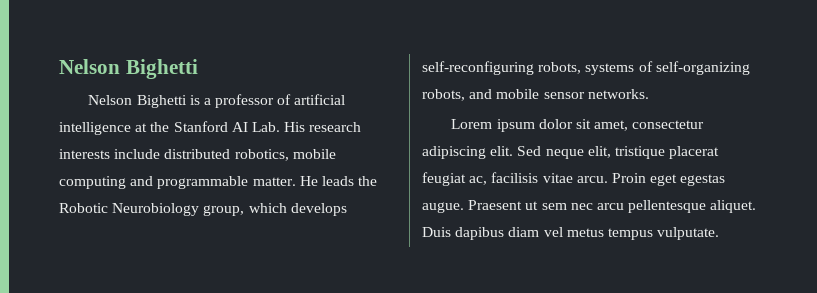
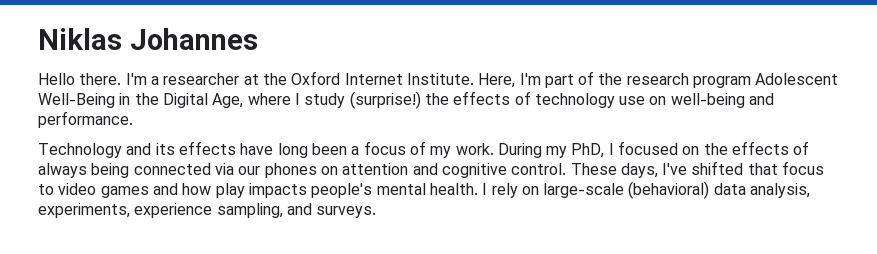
[59,59,198,79] [88,94,346,108] [59,121,362,135] [59,149,336,161] [59,176,378,189] [59,203,347,216] [422,61,750,75] [422,89,649,101] [451,119,705,132] [422,146,720,159] [422,172,726,186] [422,200,757,213] [422,227,720,240] Nelson Bighetti // Nelson Bighetti is a professor of artificial intelligence at the Stanford AI Lab. His research interests include distributed robotics, mobile computing and programmable matter. He leads the Robotic Neurobiology group, which develops self-reconfiguring robots, systems of self-organizing robots, and mobile sensor networks. // Lorem ipsum dolor sit amet, consectetur adipiscing elit. Sed neque elit, tristique placerat feugiat ac, facilisis vitae arcu. Proin eget egestas augue. Praesent ut sem nec arcu pellentesque aliquet. Duis dapibus diam vel metus tempus vulputate. -> [38,28,258,50] [38,71,839,88] [38,91,775,109] [38,111,133,128] [38,141,810,158] [38,161,825,178] [38,181,811,199] [38,203,377,218] Niklas Johannes // Hello there. I'm a researcher at the Oxford Internet Institute. Here, I'm part of the research program Adolescent Well-Being in the Digital Age, where I study (surprise!) the effects of technology use on well-being and performance. // Technology and its effects have long been a focus of my work. During my PhD, I focused on the effects of always being connected via our phones on attention and cognitive control. These days, I've shifted that focus to video games and how play impacts people's mental health. I rely on large-scale (behavioral) data analysis, experiments, experience sampling, and surveys.

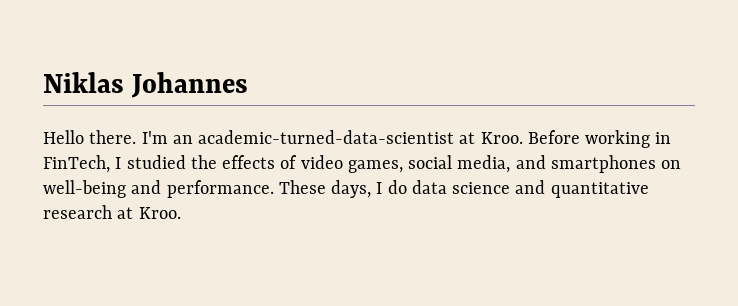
[150,71,839,88] [38,91,775,109] [38,111,133,128] [38,141,810,158] [38,161,825,178] [38,181,811,199] [38,203,377,218] a researcher at the Oxford Internet Institute. Here, I'm part of the research program Adolescent Well-Being in the Digital Age, where I study (surprise!) the effects of technology use on well-being and performance. // Technology and its effects have long been a focus of my work. During my PhD, I focused on the effects of always being connected via our phones on attention and cognitive control. These days, I've shifted that focus to video games and how play impacts people's mental health. I rely on large-scale (behavioral) data analysis, experiments, experience sampling, and surveys. -> [172,130,672,148] [43,155,682,173] [43,180,649,198] [43,205,181,219] an academic-turned-data-scientist at Kroo. Before working in FinTech, I studied the effects of video games, social media, and smartphones on well-being and performance. These days, I do data science and quantitative research at Kroo.

